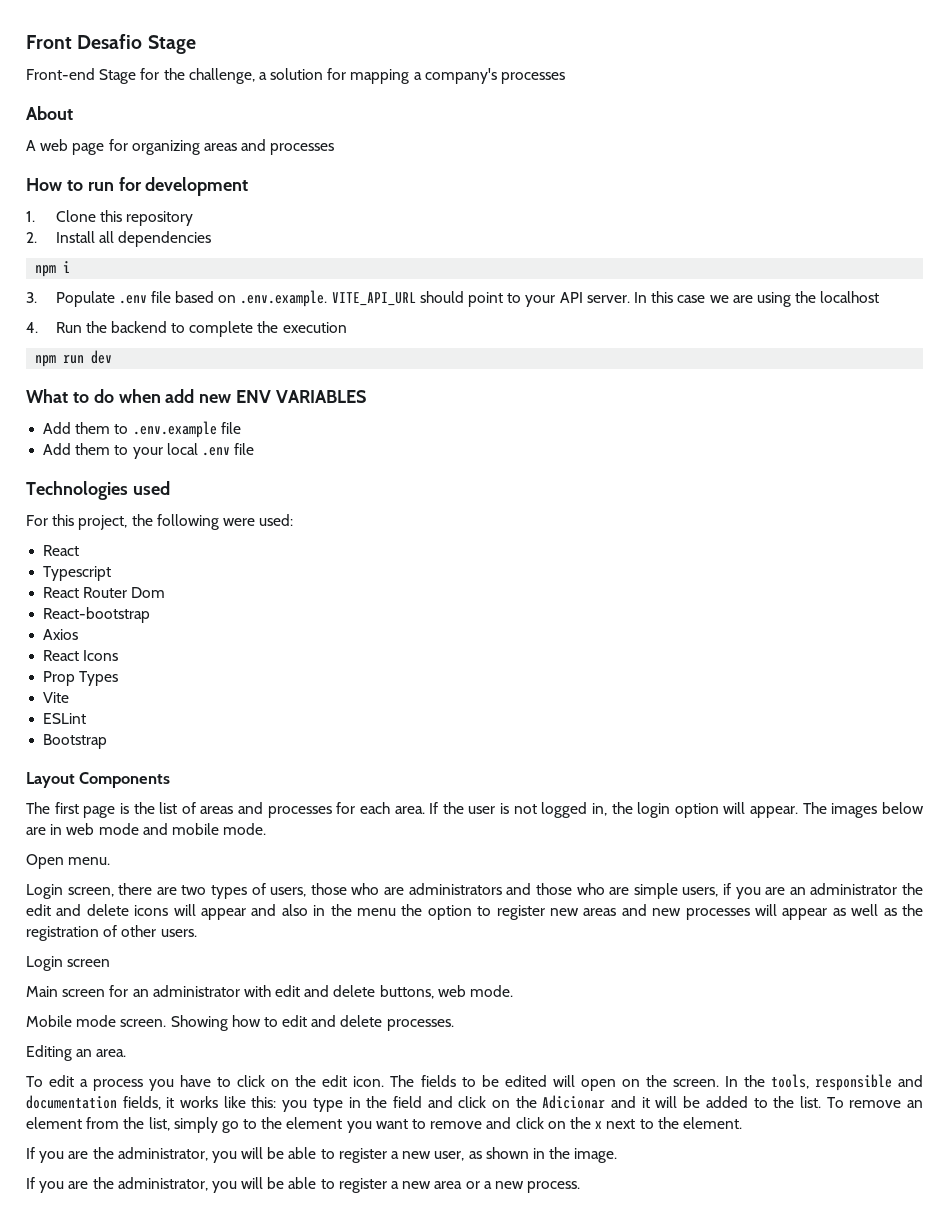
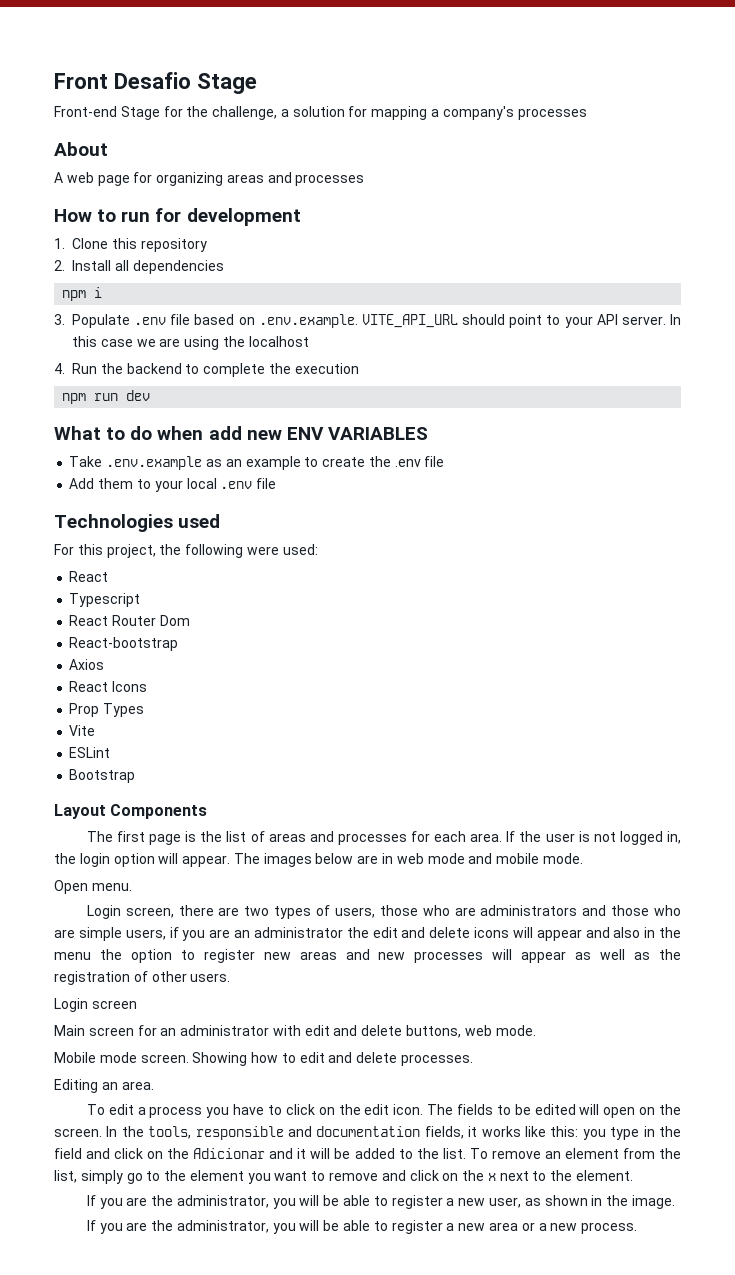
[43,421,217,438] Add them to .env.example -> [69,456,421,470] Take .env.example as an example to create the .env

